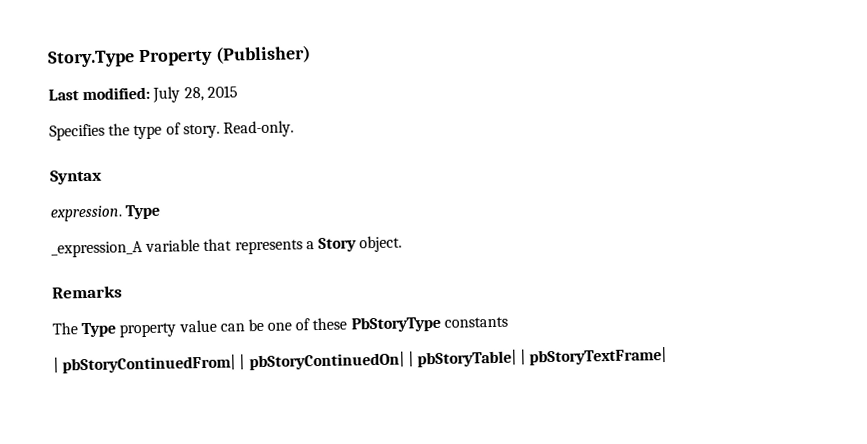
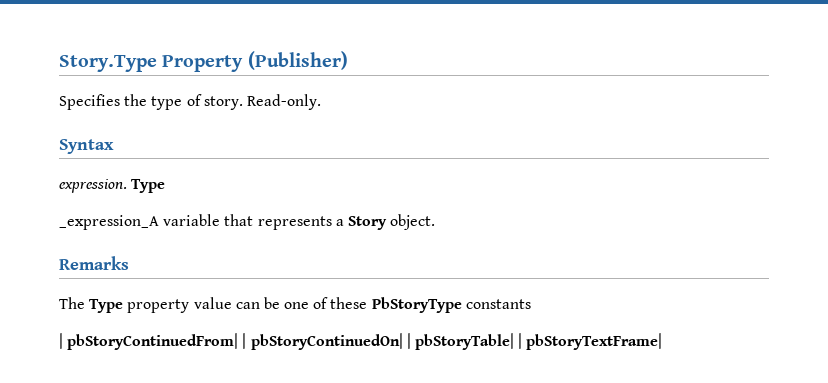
[48,85,238,103] // Last modified: July 28, 2015 -> (348, 60) none

